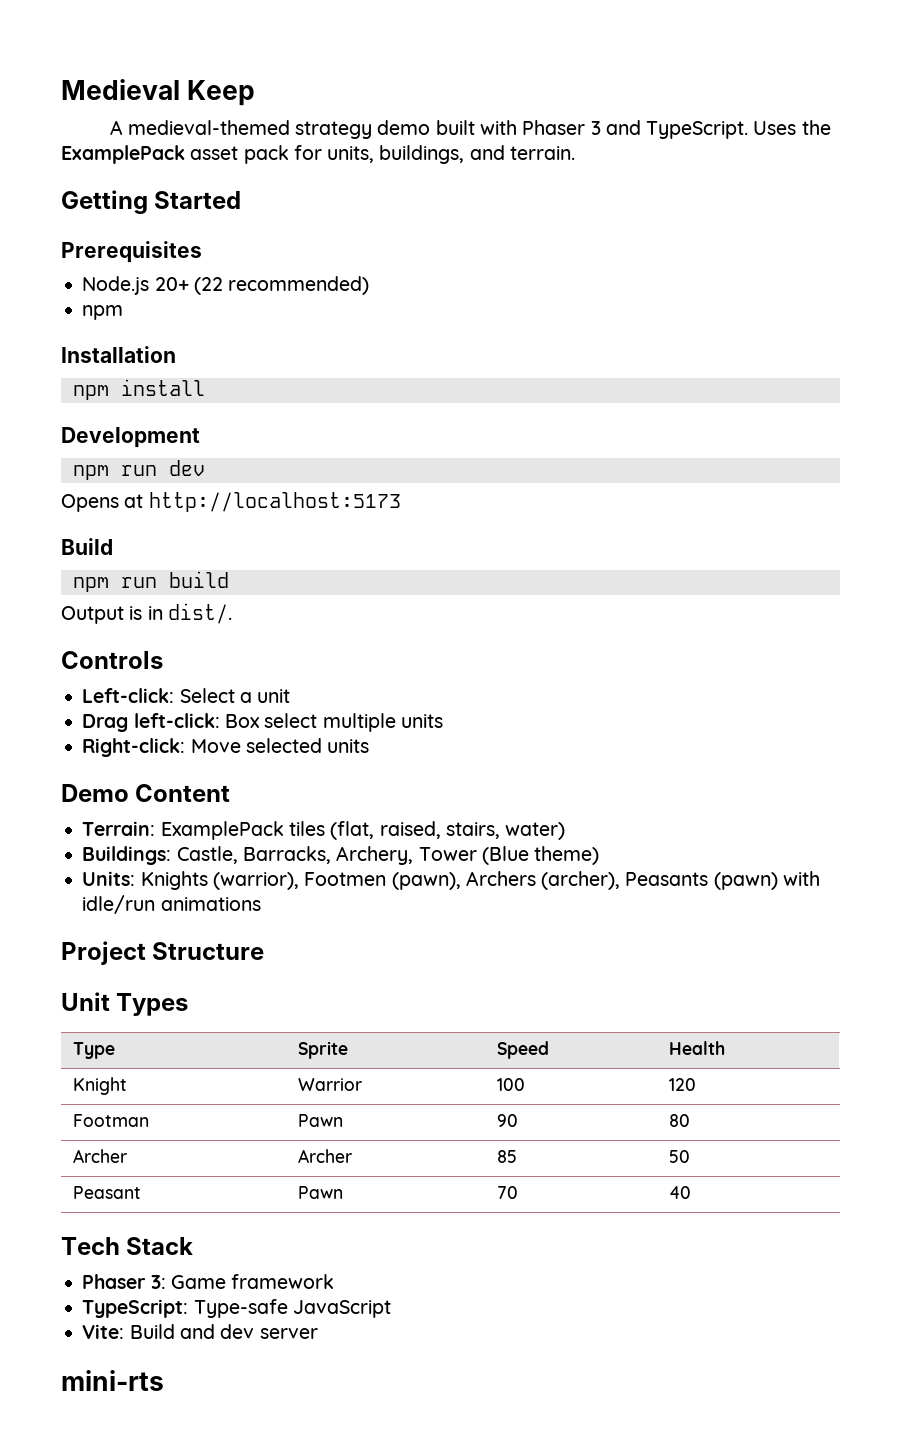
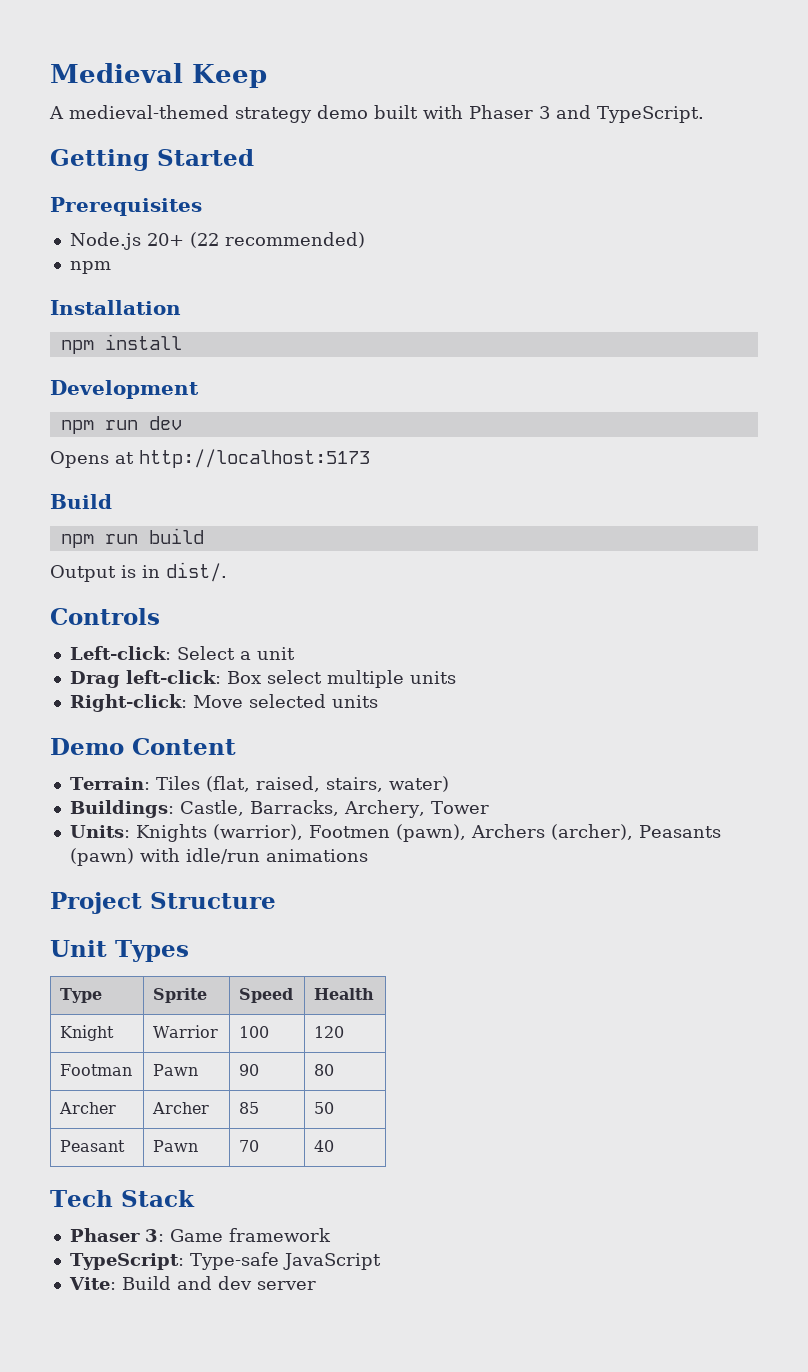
[753,120,831,135] [61,145,575,164] Uses the ExamplePack asset pack for units, buildings, and terrain. -> (704, 114) none
[160,821,325,840] ExamplePack tiles -> [155,776,200,790] Tiles
[481,846,600,865] (Blue theme) -> (489, 807) none
[61,1370,164,1391] // mini-rts -> (316, 1285) none

